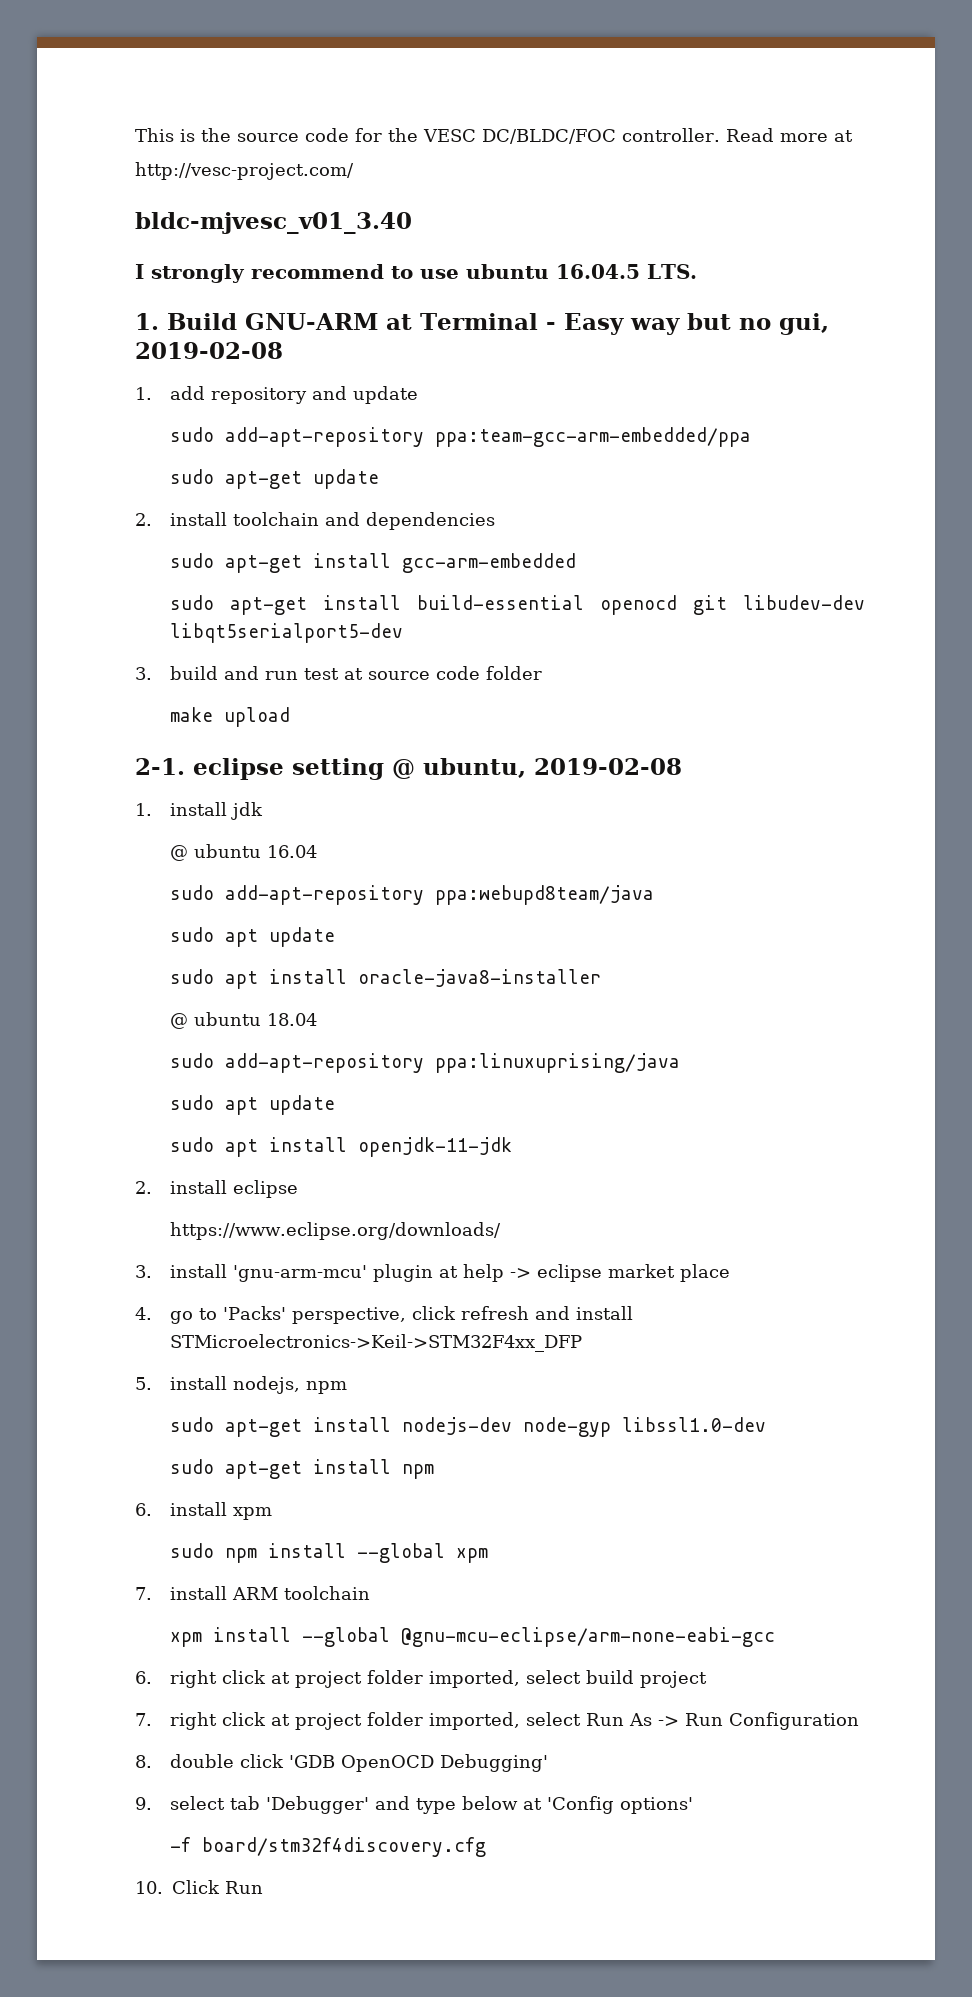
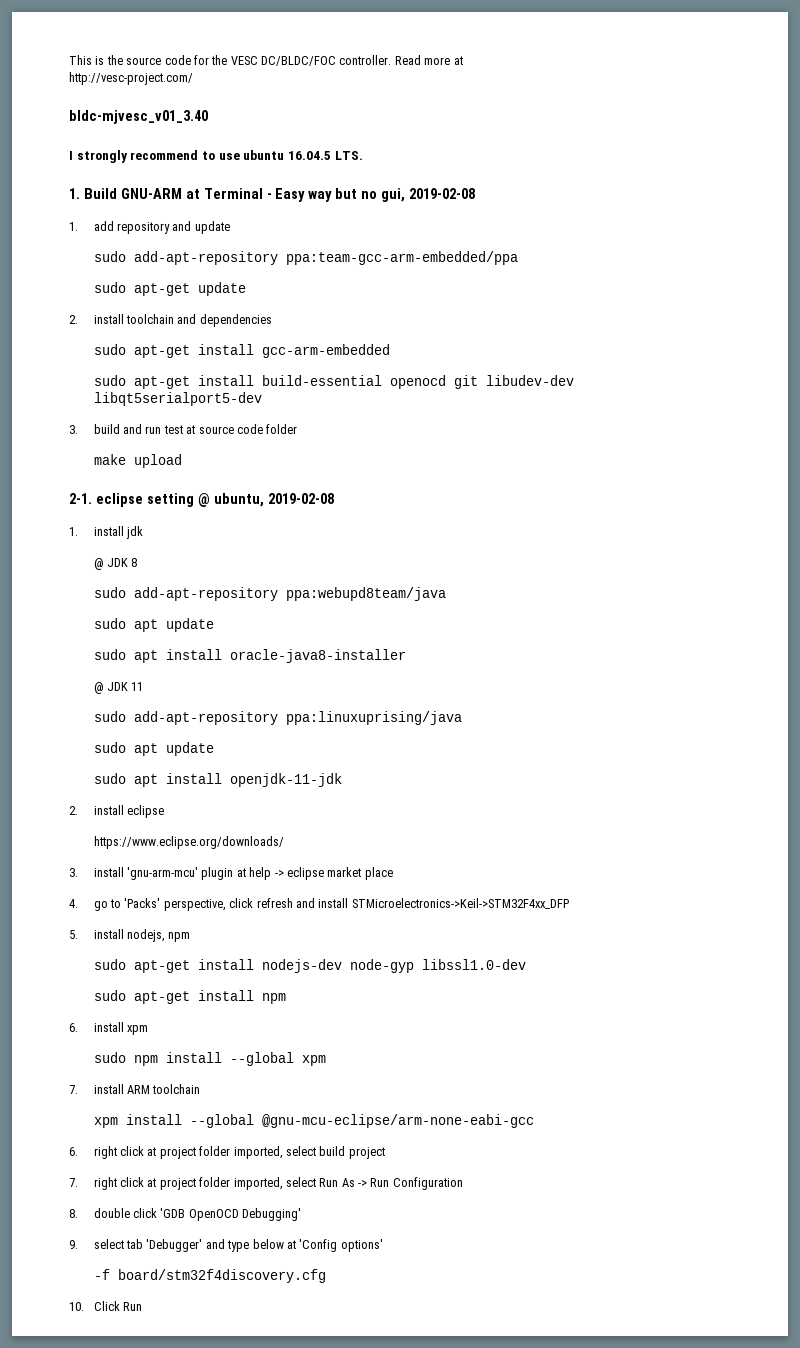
[193,844,317,858] ubuntu 16.04 -> [107,558,138,567] JDK 8
[193,1012,317,1026] ubuntu 18.04 -> [107,682,144,691] JDK 11

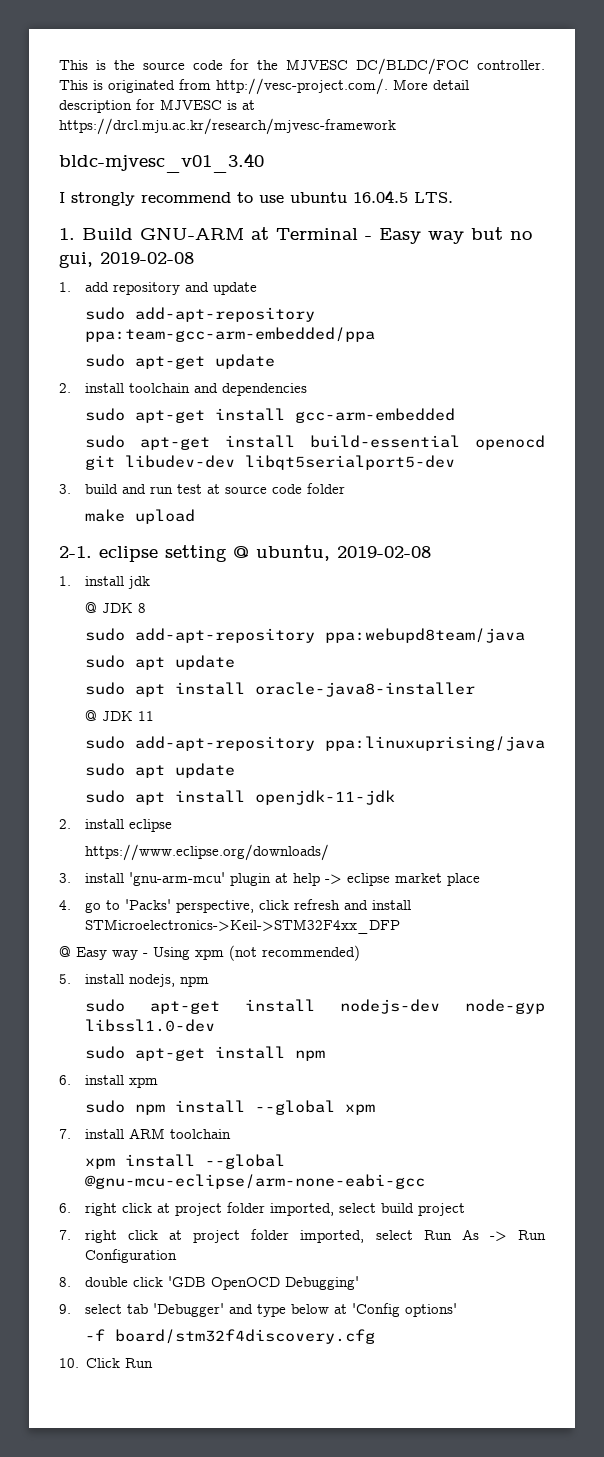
[230,56,258,65] VESC -> [286,59,349,70] MJVESC
[394,55,463,65] [69,72,193,85] Read more at // http://vesc-project.com/ -> [59,78,469,95] [59,99,255,113] [59,118,396,135] This is originated from http://vesc-project.com/. More detail description for MJVESC is at https://drcl.mju.ac.kr/research/mjvesc-framework
(569, 903) none -> [59,945,360,961] // @ Easy way - Using xpm (not recommended)

